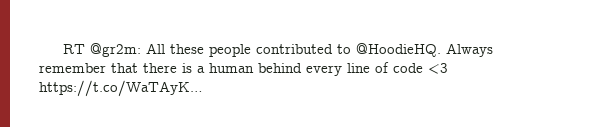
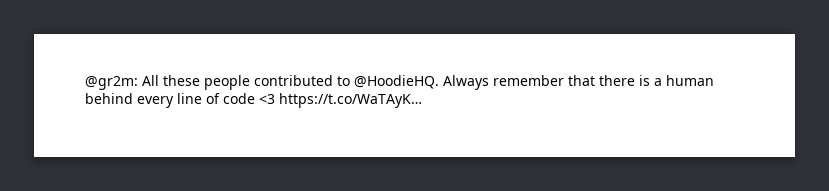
[62,44,85,54] RT -> (85, 83) none

